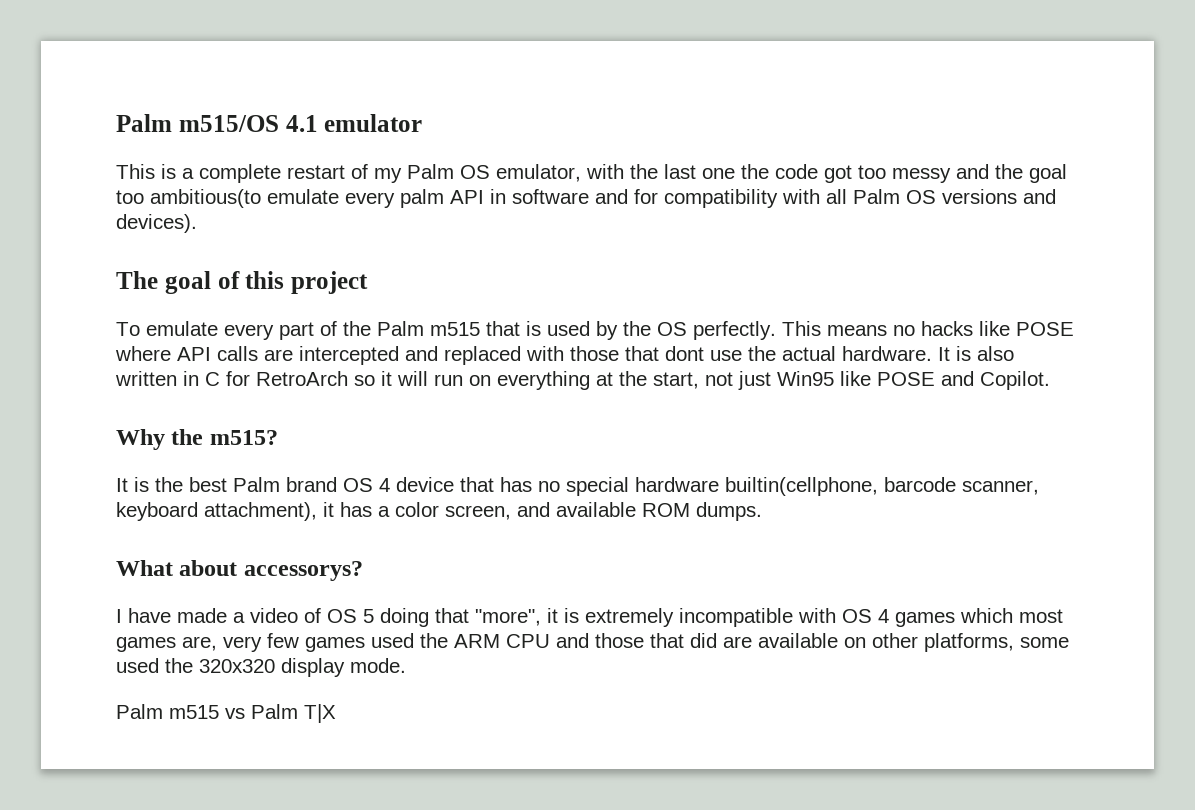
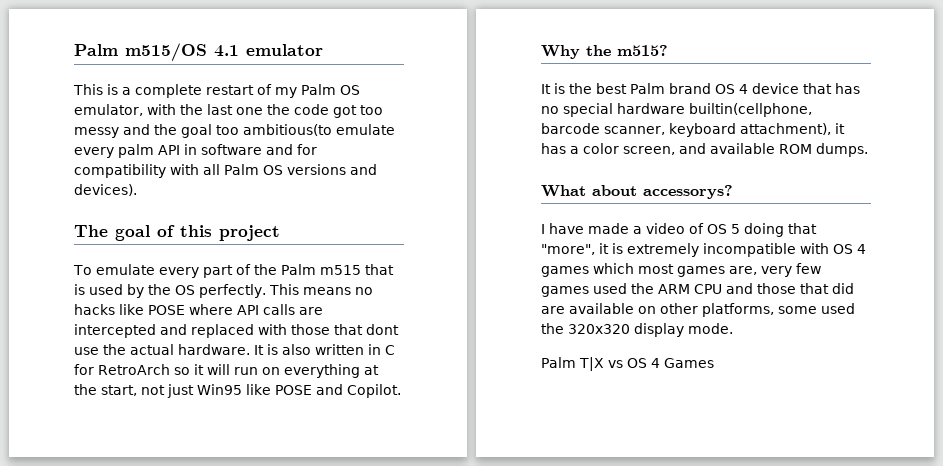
[169,704,336,723] m515 vs Palm T|X -> [579,357,714,371] T|X vs OS 4 Games

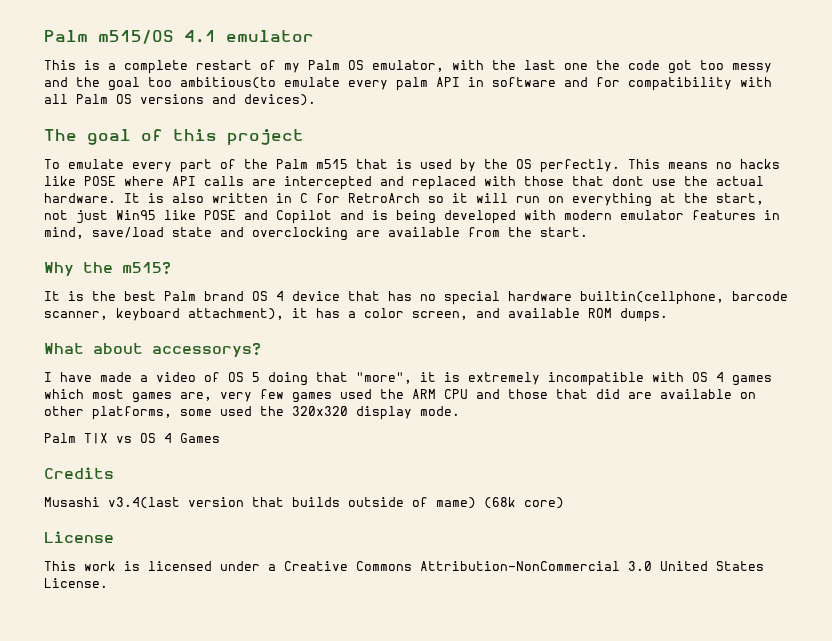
[347,384,401,398] Copilot. -> [276,210,780,224] [44,227,588,241] Copilot and is being developed with modern emulator features in mind, save/load state and overclocking are available from the start.
(714, 363) none -> [44,467,114,479] [44,497,564,509] [44,531,114,543] [44,561,764,571] [44,578,108,588] // Credits // Musashi v3.4(last version that builds outside of mame) (68k core) // License // This work is licensed under a Creative Commons Attribution-NonCommercial 3.0 United States License.

